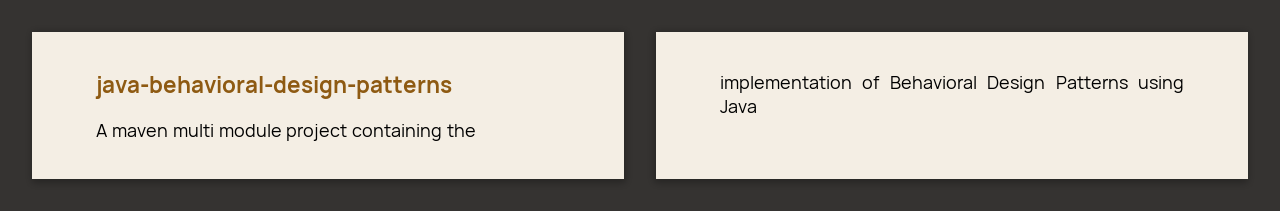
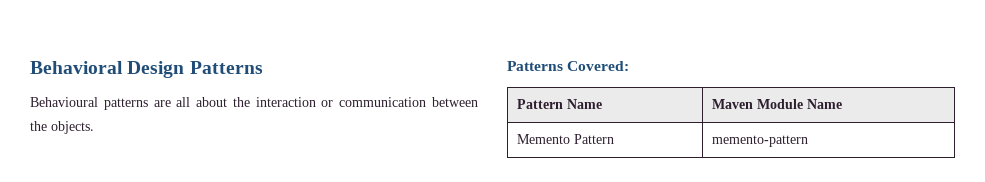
[95,76,452,99] [96,124,477,141] [720,76,1184,93] [720,100,757,113] java-behavioral-design-patterns // A maven multi module project containing the implementation of Behavioral Design Patterns using Java -> [30,61,263,78] [30,97,478,110] [30,121,94,134] [507,61,630,71] [517,99,603,109] [712,99,843,109] [517,134,615,144] [712,135,809,147] Behavioral Design Patterns // Behavioural patterns are all about the interaction or communication between the objects. // Patterns Covered: // Pattern Name | Maven Module Name // Memento Pattern | memento-pattern

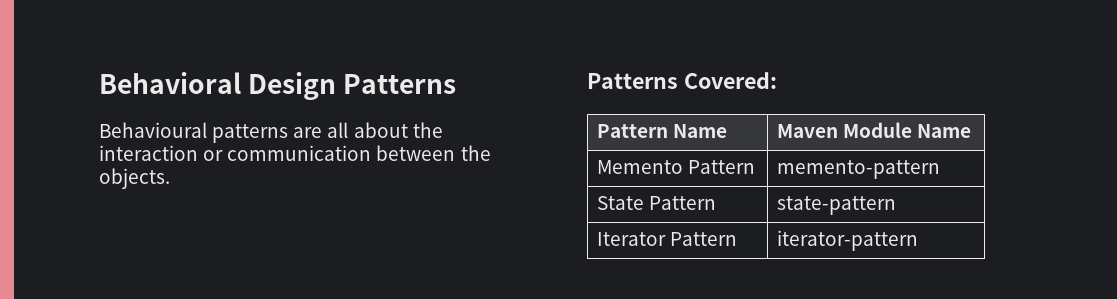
(809, 141) none -> [596,196,716,210] [776,196,896,215] [596,232,737,246] [776,230,918,251] // State Pattern | state-pattern // Iterator Pattern | iterator-pattern

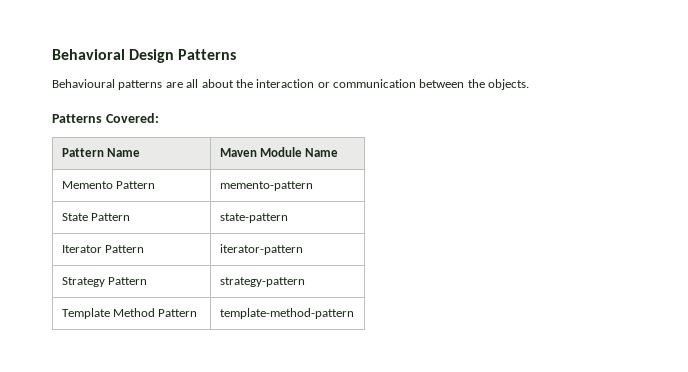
(918, 240) none -> [61,277,148,287] [219,277,305,287] [61,308,198,319] [219,308,354,319] // Strategy Pattern | strategy-pattern // Template Method Pattern | template-method-pattern

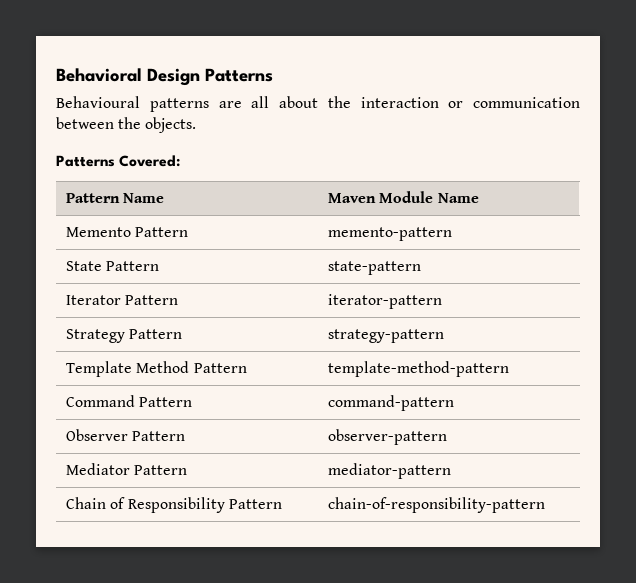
(354, 313) none -> [66,395,193,407] [328,395,455,411] [66,429,186,441] [328,429,448,445] [66,463,188,475] [328,463,452,479] [66,497,282,513] [328,497,546,513] // Command Pattern | command-pattern // Observer Pattern | observer-pattern // Mediator Pattern | mediator-pattern // Chain of Responsibility Pattern | chain-of-responsibility-pattern

